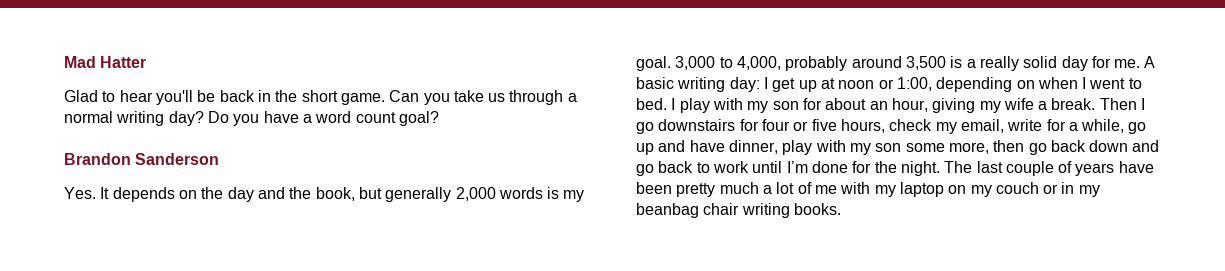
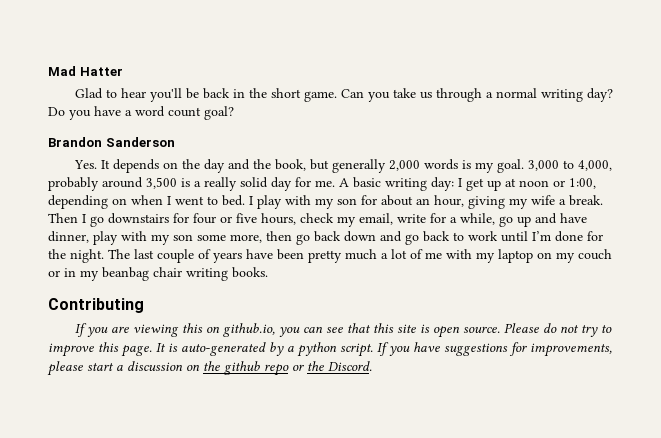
(841, 209) none -> [48,298,144,313] [74,323,612,338] [48,342,612,357] [47,361,372,376] // Contributing // If you are viewing this on github.io, you can see that this site is open source. Please do not try to improve this page. It is auto-generated by a python script. If you have suggestions for improvements, please start a discussion on the github repo or the Discord.

